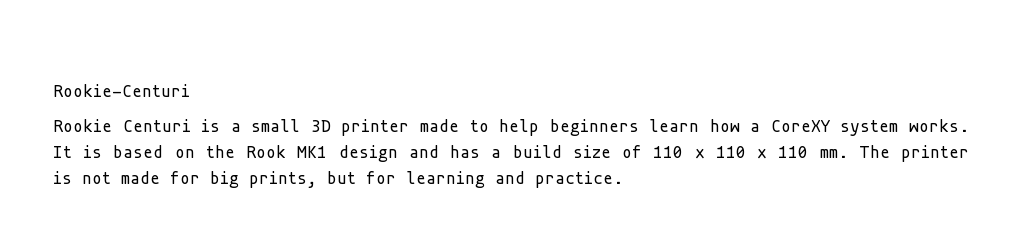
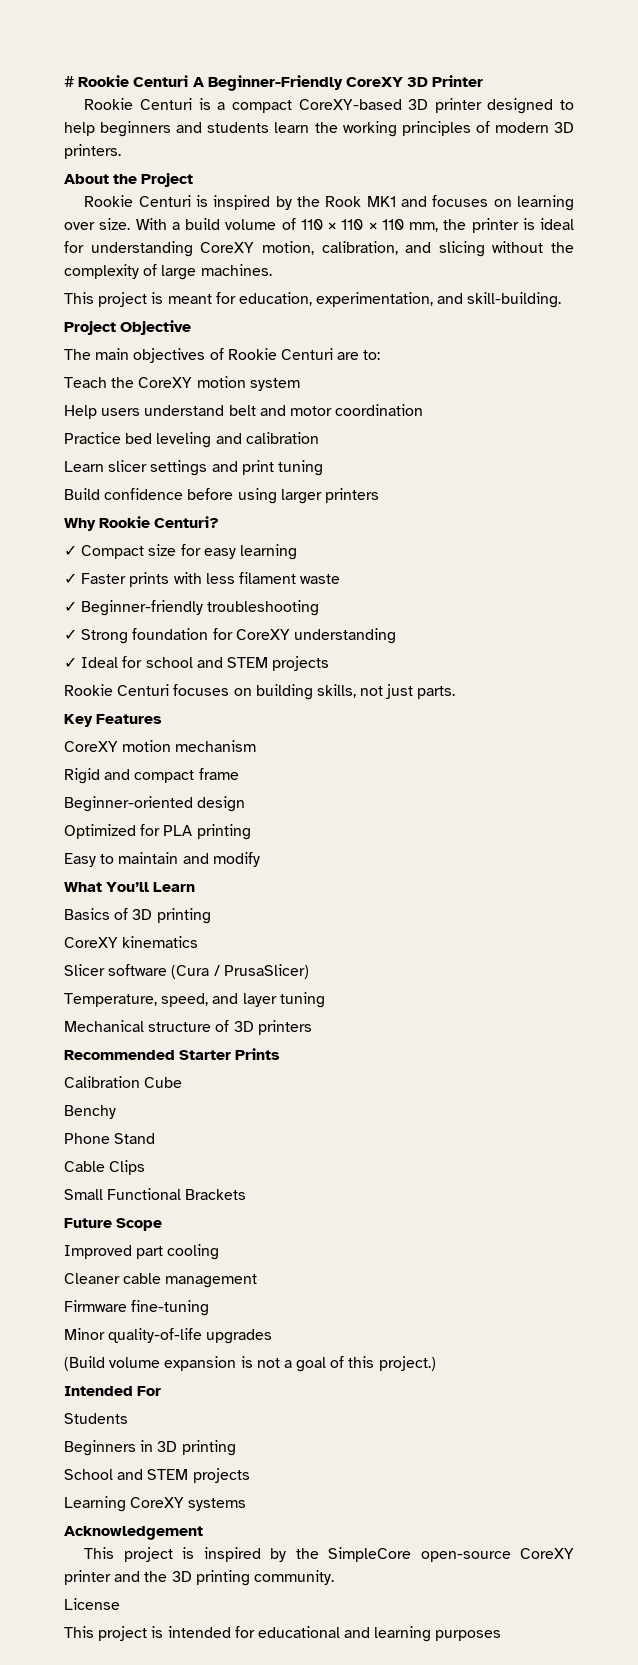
[53,84,190,97] Rookie-Centuri -> [64,75,484,91] # Rookie Centuri A Beginner-Friendly CoreXY 3D Printer
[251,119,301,132] small -> [231,99,402,113] compact CoreXY-based
[419,119,459,132] made -> [487,98,554,114] designed
[649,119,969,136] [53,145,481,162] learn how a CoreXY system works. It is based on the Rook MK1 design and has -> [176,121,575,137] [64,144,121,159] [64,173,194,187] [84,195,574,211] [64,218,167,230] and students learn the working principles of modern 3D printers. // About the Project // Rookie Centuri is inspired by the Rook MK1 and focuses on learning over size. With
[572,145,611,158] size -> [225,219,277,230] volume
[819,145,969,162] [53,171,623,188] mm. The printer is not made for big prints, but for learning and practice. -> [409,218,574,233] [64,241,574,257] [64,264,272,280] [64,292,562,308] [64,320,192,335] [64,348,381,363] [64,376,300,391] [64,404,424,419] [64,432,319,448] [64,460,323,476] [64,488,379,504] [64,516,220,531] [64,544,297,560] [64,572,341,587] [64,600,320,616] [64,628,396,644] [64,656,330,671] [64,684,456,700] [64,714,163,727] [64,740,257,752] [64,768,239,784] [64,796,246,812] [64,824,251,840] [64,852,260,867] [64,882,196,892] [64,908,211,924] [64,936,199,948] [64,964,309,979] [64,992,325,1008] [64,1020,312,1035] [64,1048,281,1060] [64,1076,183,1088] [64,1105,116,1119] [64,1133,156,1144] [64,1160,146,1175] [64,1188,247,1200] [64,1218,163,1231] [64,1244,220,1260] [64,1273,258,1288] [64,1300,210,1316] [64,1328,273,1344] [64,1356,436,1372] [64,1386,162,1396] [64,1413,128,1424] [64,1440,236,1456] [64,1468,250,1483] [64,1496,247,1512] [64,1526,203,1540] [84,1547,574,1562] [64,1570,334,1586] [64,1598,120,1610] [64,1626,502,1642] mm, the printer is ideal for understanding CoreXY motion, calibration, and slicing without the complexity of large machines. // This project is meant for education, experimentation, and skill-building. // Project Objective // The main objectives of Rookie Centuri are to: // Teach the CoreXY motion system // Help users understand belt and motor coordination // Practice bed leveling and calibration // Learn slicer settings and print tuning // Build confidence before using larger printers // Why Rookie Centuri? // ✓ Compact size for easy learning // ✓ Faster prints with less filament waste // ✓ Beginner-friendly troubleshooting // ✓ Strong foundation for CoreXY understanding // ✓ Ideal for school and STEM projects // Rookie Centuri focuses on building skills, not just parts. // Key Features // CoreXY motion mechanism // Rigid and compact frame // Beginner-oriented design // Optimized for PLA printing // Easy to maintain and modify // What You’ll Learn // Basics of 3D printing // CoreXY kinematics // Slicer software (Cura / PrusaSlicer) // Temperature, speed, and layer tuning // Mechanical structure of 3D printers // Recommended Starter Prints // Calibration Cube // Benchy // Phone Stand // Cable Clips // Small Functional Brackets // Future Scope // Improved part cooling // Cleaner cable management // Firmware fine-tuning // Minor quality-of-life upgrades // (Build volume expansion is not a goal of this project.) // Intended For // Students // Beginners in 3D printing // School and STEM projects // Learning CoreXY systems // Acknowledgement // This project is inspired by the SimpleCore open-source CoreXY printer and the 3D printing community. // License // This project is intended for educational and learning purposes

